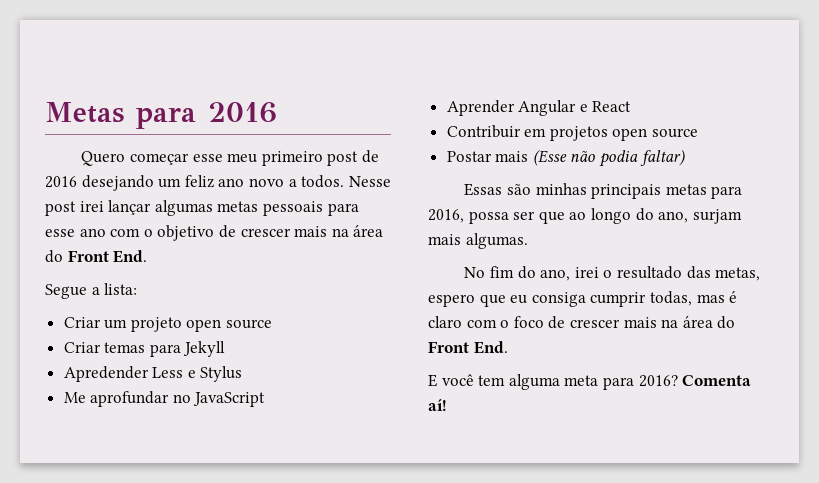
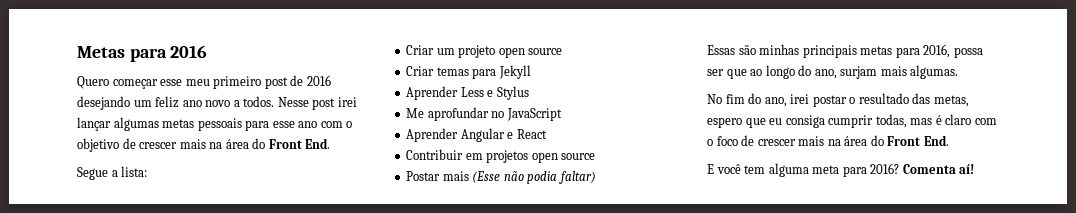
[63,366,149,382] Apredender -> [406,86,459,100] Aprender
(599, 272) none -> [812,95,847,107] postar

